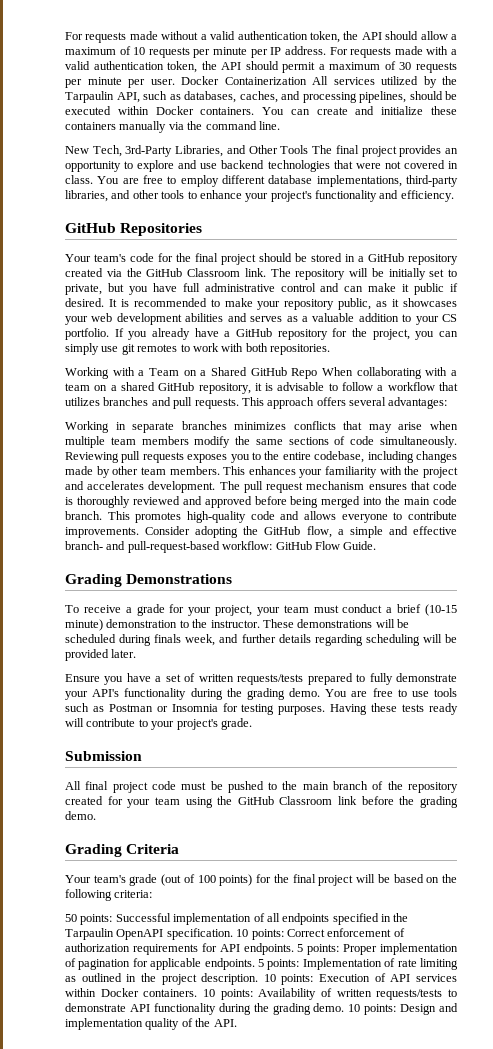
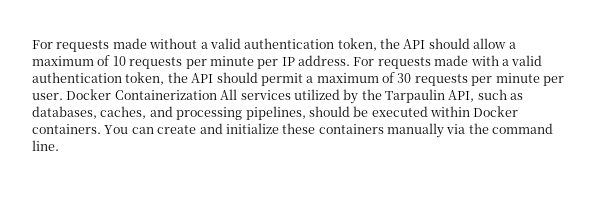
[65,145,459,157] [65,160,458,172] [65,175,458,187] [65,190,454,202] [65,223,203,236] [65,253,458,265] [65,268,457,280] [65,283,459,295] [65,298,458,310] [65,313,457,325] [65,328,459,340] [65,343,330,355] [65,367,458,379] [65,382,459,394] [65,397,448,409] [65,421,458,433] [65,436,457,448] [65,451,457,463] [65,466,458,478] [65,481,458,493] [65,496,458,508] [65,511,458,523] [65,526,457,538] [65,541,377,553] [65,574,233,587] [65,604,458,616] [65,619,409,631] [65,634,457,646] [65,649,137,661] [65,673,457,685] [65,688,458,700] [65,703,459,715] [65,718,252,730] [65,751,142,761] [65,781,459,793] [65,796,458,808] [65,811,96,820] [65,844,180,857] [65,874,457,886] [65,889,153,901] [65,913,409,925] [65,928,405,940] [65,943,458,955] [65,958,458,970] [65,973,457,985] [65,988,457,1000] [65,1003,458,1015] [65,1018,237,1030] // New Tech, 3rd-Party Libraries, and Other Tools The final project provides an opportunity to explore and use backend technologies that were not covered in class. You are free to employ different database implementations, third-party libraries, and other tools to enhance your project's functionality and efficiency. // GitHub Repositories // Your team's code for the final project should be stored in a GitHub repository created via the GitHub Classroom link. The repository will be initially set to private, but you have full administrative control and can make it public if desired. It is recommended to make your repository public, as it showcases your web development abilities and serves as a valuable addition to your CS portfolio. If you already have a GitHub repository for the project, you can simply use git remotes to work with both repositories. // Working with a Team on a Shared GitHub Repo When collaborating with a team on a shared GitHub repository, it is advisable to follow a workflow that utilizes branches and pull requests. This approach offers several advantages: // Working in separate branches minimizes conflicts that may arise when multiple team members modify the same sections of code simultaneously. Reviewing pull requests exposes you to the entire codebase, including changes made by other team members. This enhances your familiarity with the project and accelerates development. The pull request mechanism ensures that code is thoroughly reviewed and approved before being merged into the main code branch. This promotes high-quality code and allows everyone to contribute improvements. Consider adopting the GitHub flow, a simple and effective branch- and pull-request-based workflow: GitHub Flow Guide. // Grading Demonstrations // To receive a grade for your project, your team must conduct a brief (10-15 minute) demonstration to the instructor. These demonstrations will be scheduled during finals week, and further details regarding scheduling will be provided later. // Ensure you have a set of written requests/tests prepared to fully demonstrate your API's functionality during the grading demo. You are free to use tools such as Postman or Insomnia for testing purposes. Having these tests ready will contribute to your project's grade. // Submission // All final project code must be pushed to the main branch of the repository created for your team using the GitHub Classroom link before the grading demo. // Grading Criteria // Your team's grade (out of 100 points) for the final project will be based on the following criteria: // 50 points: Successful implementation of all endpoints specified in the Tarpaulin OpenAPI specification. 10 points: Correct enforcement of authorization requirements for API endpoints. 5 points: Proper implementation of pagination for applicable endpoints. 5 points: Implementation of rate limiting as outlined in the project description. 10 points: Execution of API services within Docker containers. 10 points: Availability of written requests/tests to demonstrate API functionality during the grading demo. 10 points: Design and implementation quality of the API. -> (59, 145) none

